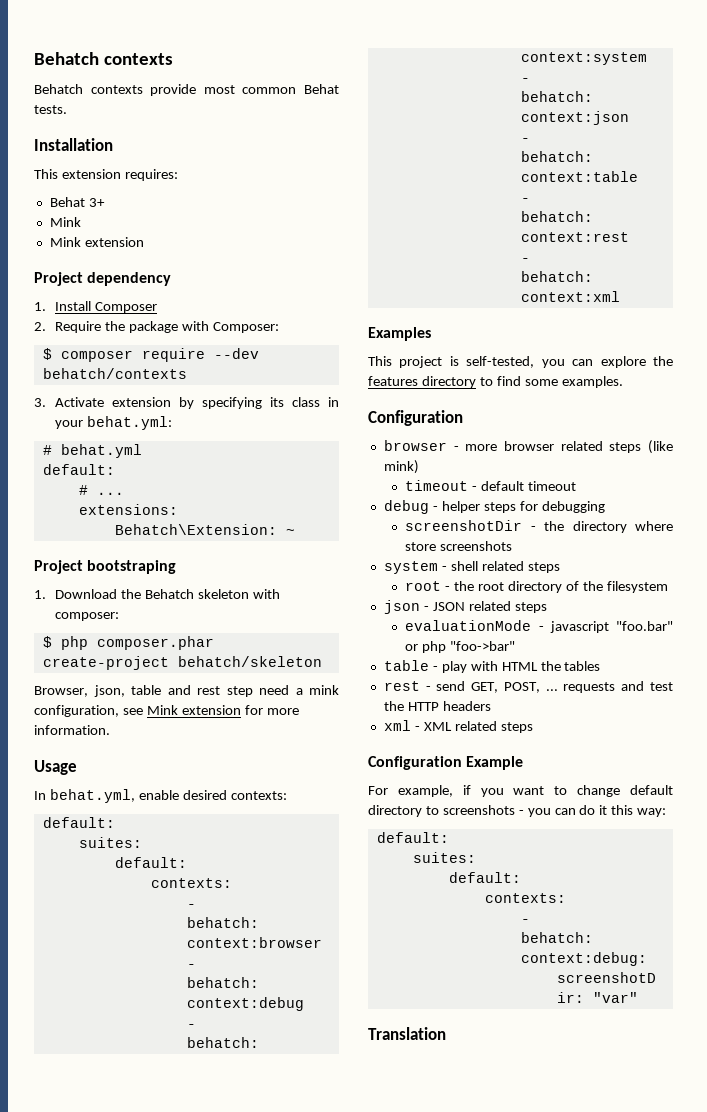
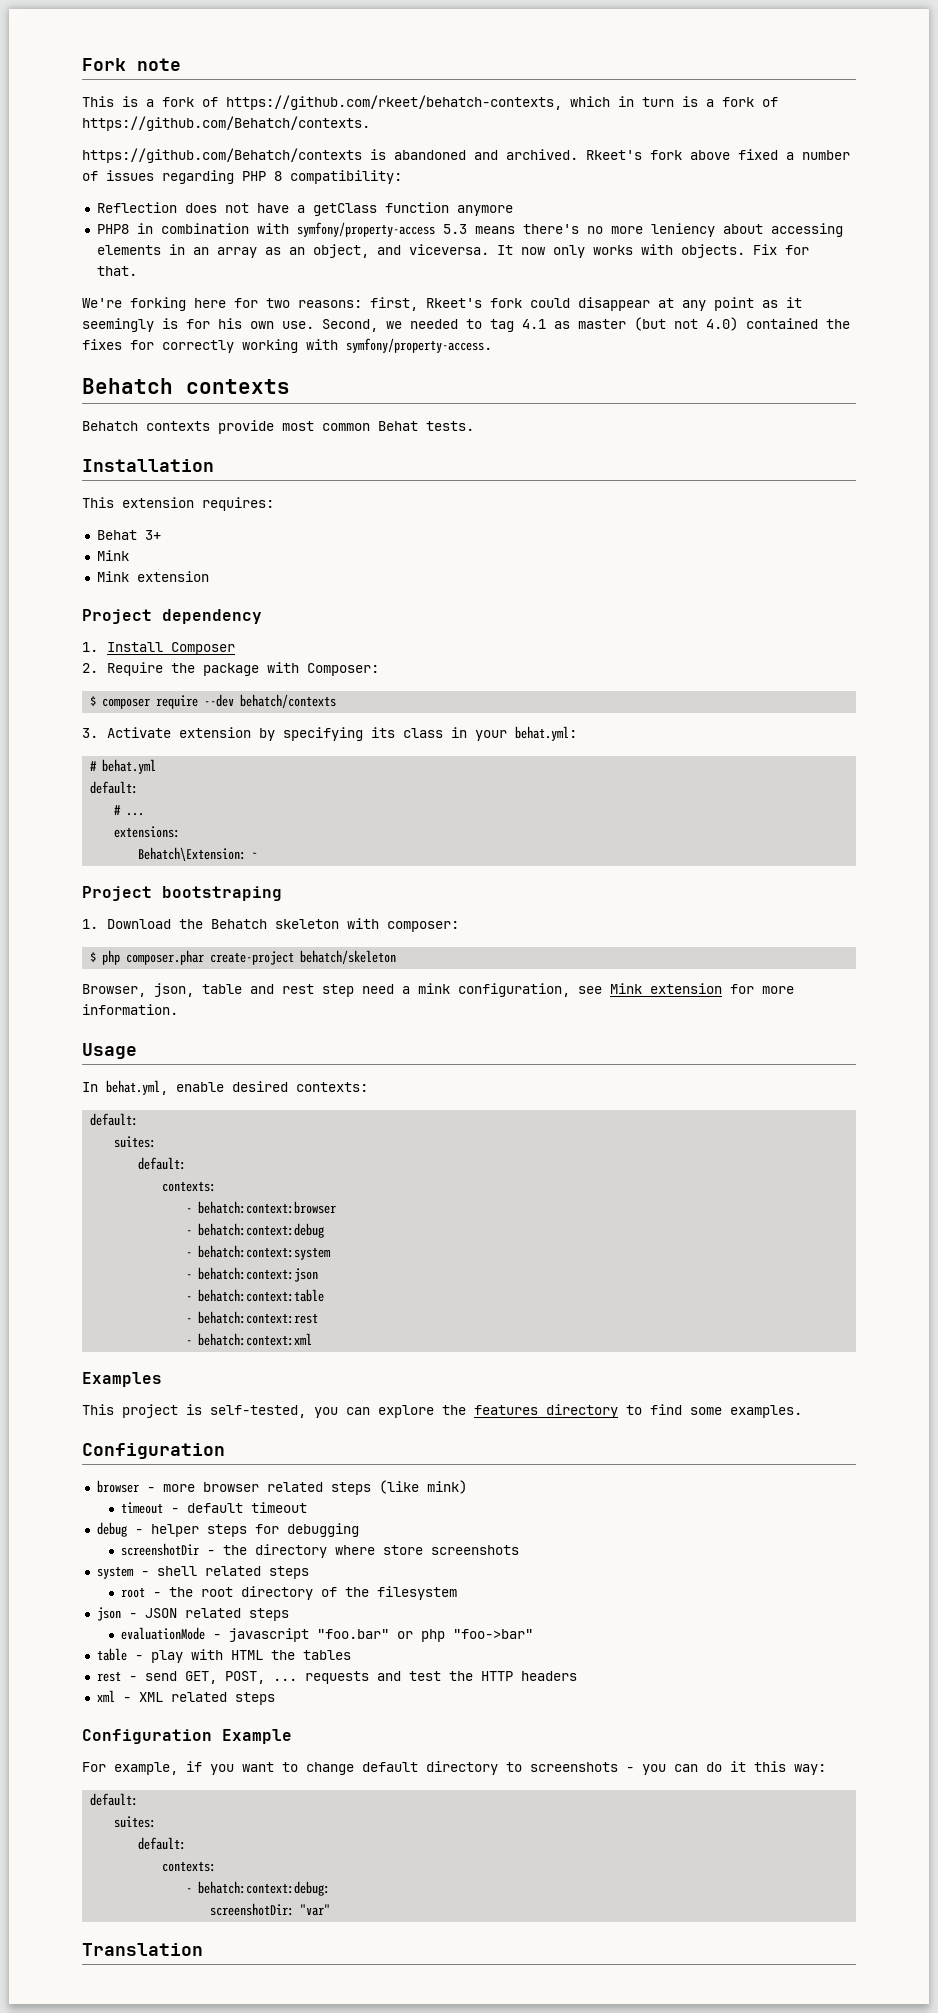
(34, 58) none -> [82,58,181,71] [82,95,778,110] [82,116,370,131] [82,148,850,163] [82,170,402,184] [96,202,513,216] [96,222,843,237] [96,244,809,258] [96,266,137,276] [82,297,802,311] [82,317,850,332] [82,338,492,353] Fork note // This is a fork of https://github.com/rkeet/behatch-contexts, which in turn is a fork of https://github.com/Behatch/contexts. // https://github.com/Behatch/contexts is abandoned and archived. Rkeet's fork above fixed a number of issues regarding PHP 8 compatibility: // Reflection does not have a getClass function anymore // PHP8 in combination with symfony/property-access 5.3 means there's no more leniency about accessing elements in an array as an object, and viceversa. It now only works with objects. Fix for that. // We're forking here for two reasons: first, Rkeet's fork could disappear at any point as it seemingly is for his own use. Second, we needed to tag 4.1 as master (but not 4.0) contained the fixes for correctly working with symfony/property-access. //

